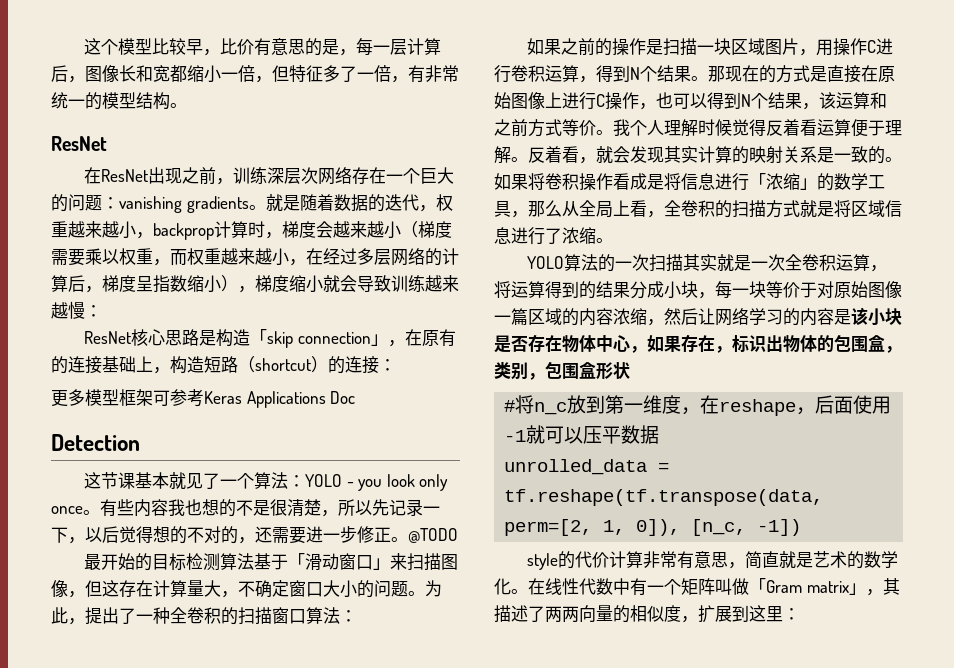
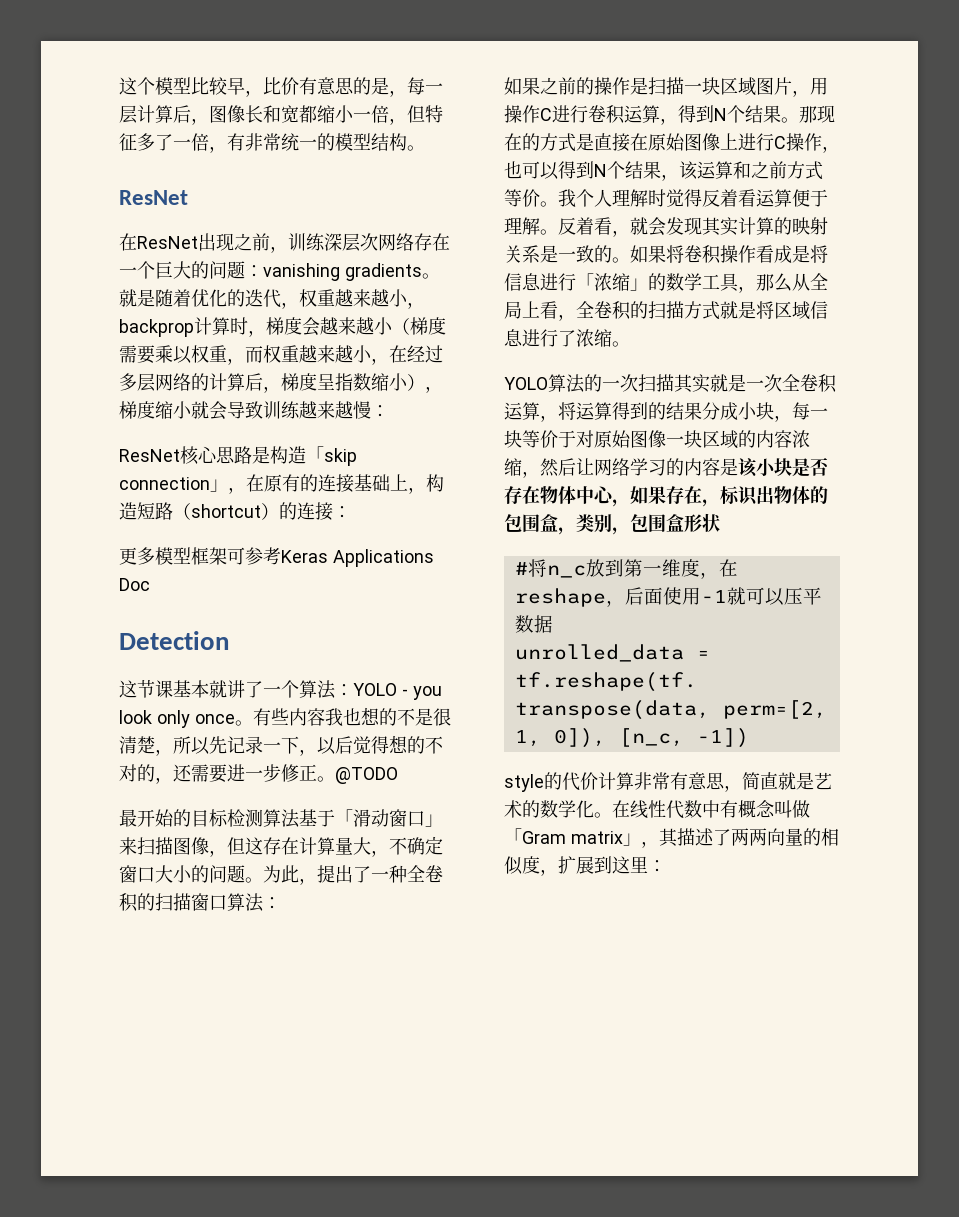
[333,194,368,212] 数据 -> [191,289,227,307] 优化
[186,473,204,489] 见 -> [227,680,245,698] 讲
[715,119,732,136] 候 -> (666, 198) none
[511,308,528,325] 篇 -> [684,430,702,448] 块
[647,578,715,595] 一个矩阵 -> [738,800,775,818] 概念

